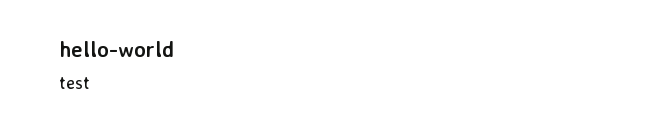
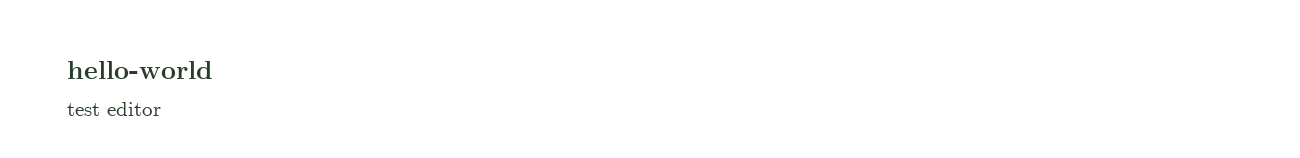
(90, 83) none -> [107,102,161,116] editor

